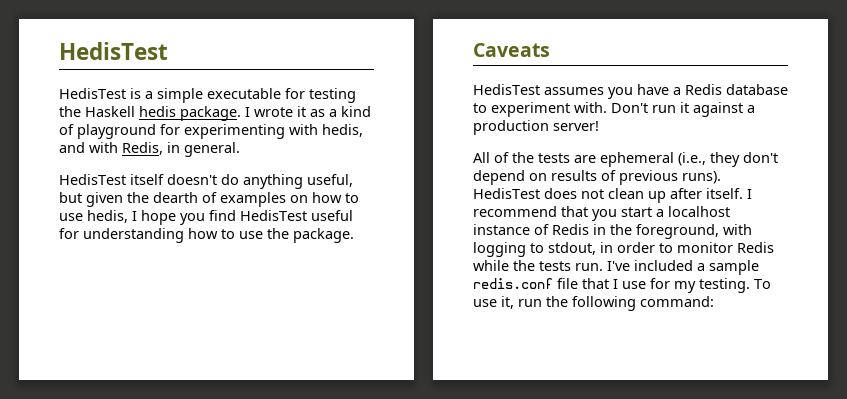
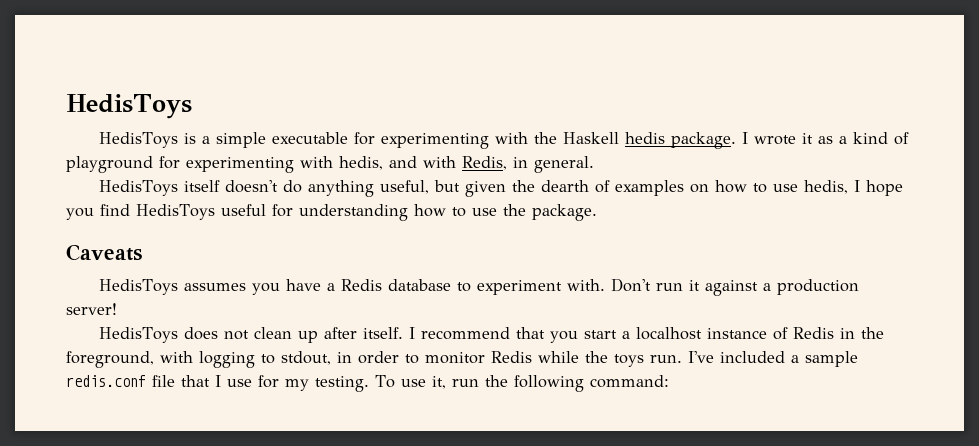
[59,42,168,60] [59,88,126,99] HedisTest // HedisTest -> [66,94,192,119] [99,132,179,148] HedisToys // HedisToys
[309,88,356,103] testing -> [381,132,529,149] experimenting with
[59,174,126,185] HedisTest -> [99,180,179,196] HedisToys
[240,210,307,221] HedisTest -> [136,204,215,220] HedisToys
[473,84,540,95] HedisTest -> [99,279,179,295] HedisToys
[473,152,778,167] [473,170,721,185] [473,188,540,199] All of the tests are ephemeral (i.e., they don't depend on results of previous runs). HedisTest -> [99,327,179,343] HedisToys
[539,261,571,271] tests -> [614,354,644,367] toys

